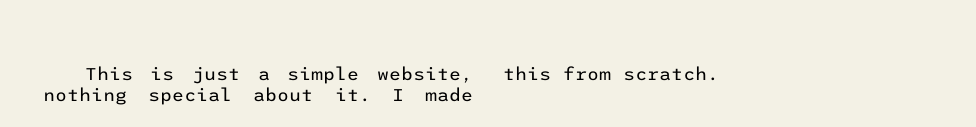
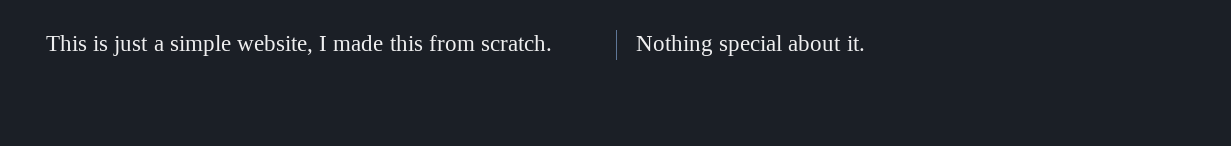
[43,87,371,105] nothing special about it. -> (314, 45) none
(719, 73) none -> [636,35,865,56] Nothing special about it.

